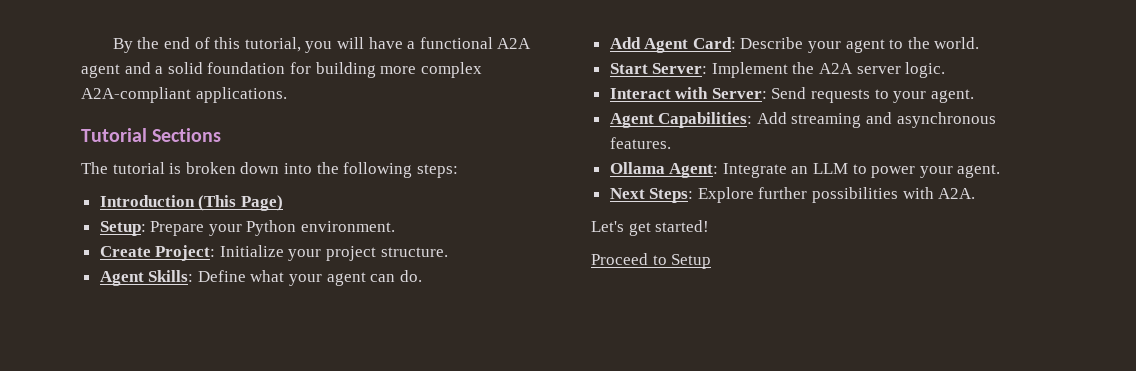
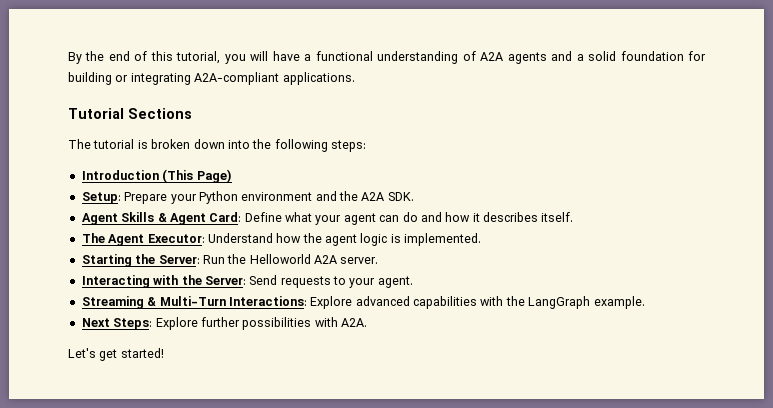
[497,38,532,49] [81,64,120,78] A2A agent -> [377,51,547,64] understanding of A2A agents
[380,62,482,78] more complex -> [115,73,191,85] or integrating
[301,221,396,232] [99,245,448,261] [99,270,194,286] environment. // Create Project: Initialize your project structure. // Agent Skills: -> [241,191,414,201] [81,212,242,225] environment and the A2A SDK. // Agent Skills & Agent Card:
[399,270,422,282] [609,37,980,53] [609,62,946,78] [609,87,709,99] do. // Add Agent Card: Describe your agent to the world. // Start Server: Implement the A2A server logic. // Interact with -> [402,212,574,222] [81,233,482,246] [81,254,379,267] [81,275,202,288] do and how it describes itself. // The Agent Executor: Understand how the agent logic is implemented. // Starting the Server: Run the Helloworld A2A server. // Interacting with the
[609,112,996,128] [609,137,671,149] [609,162,1001,178] Agent Capabilities: Add streaming and asynchronous features. // Ollama Agent: Integrate an LLM to power your agent. -> [81,296,645,309] Streaming & Multi-Turn Interactions: Explore advanced capabilities with the LangGraph example.
[591,253,712,269] // Proceed to Setup -> (164, 353) none

